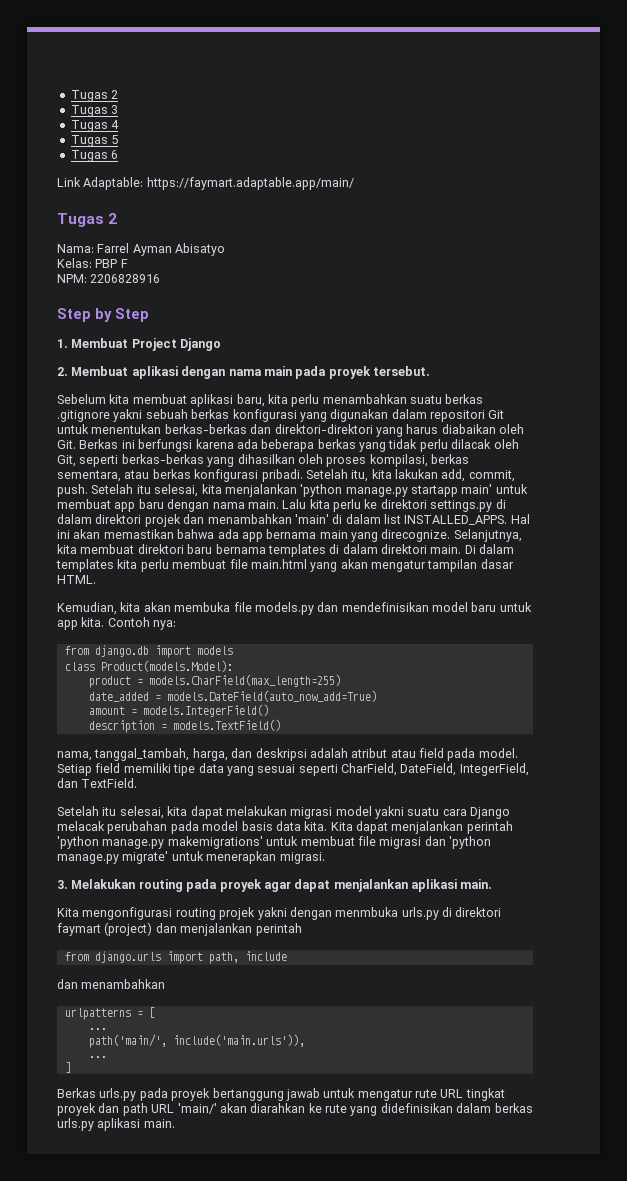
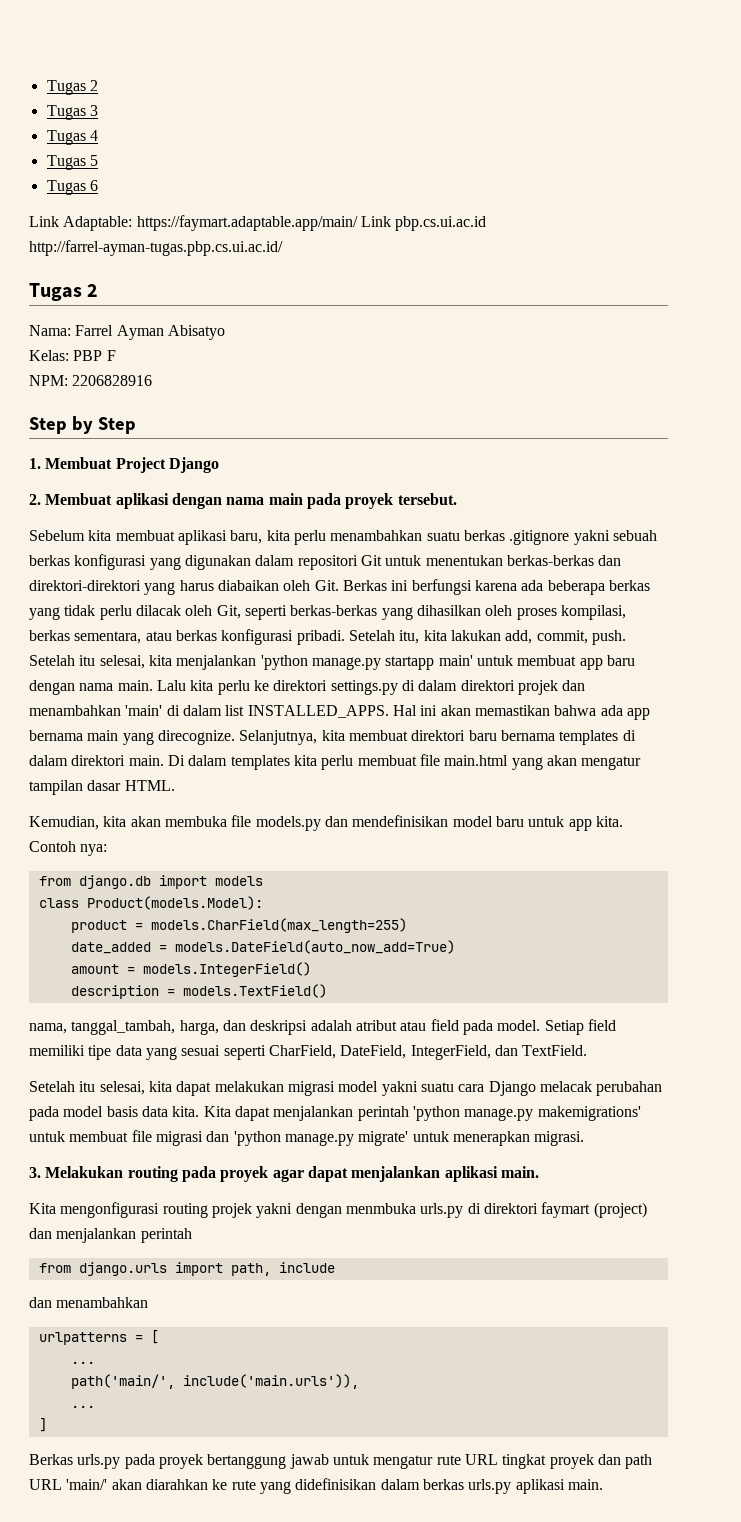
(354, 183) none -> [360,216,487,231] [29,240,283,256] Link pbp.cs.ui.ac.id http://farrel-ayman-tugas.pbp.cs.ui.ac.id/

